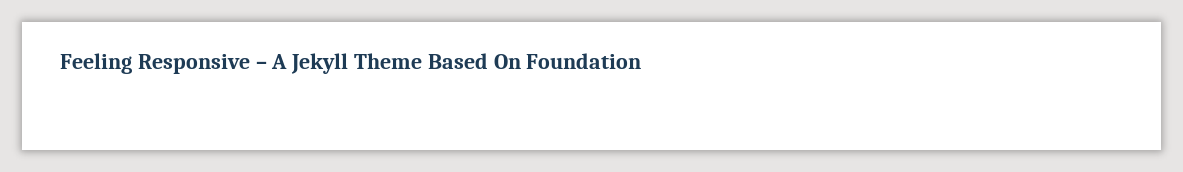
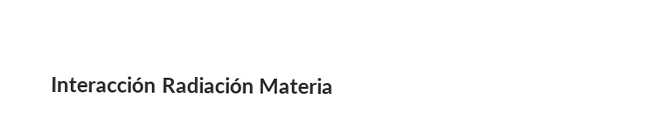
[60,53,642,74] Feeling Responsive – A Jekyll Theme Based On Foundation -> [50,75,334,95] Interacción Radiación Materia

